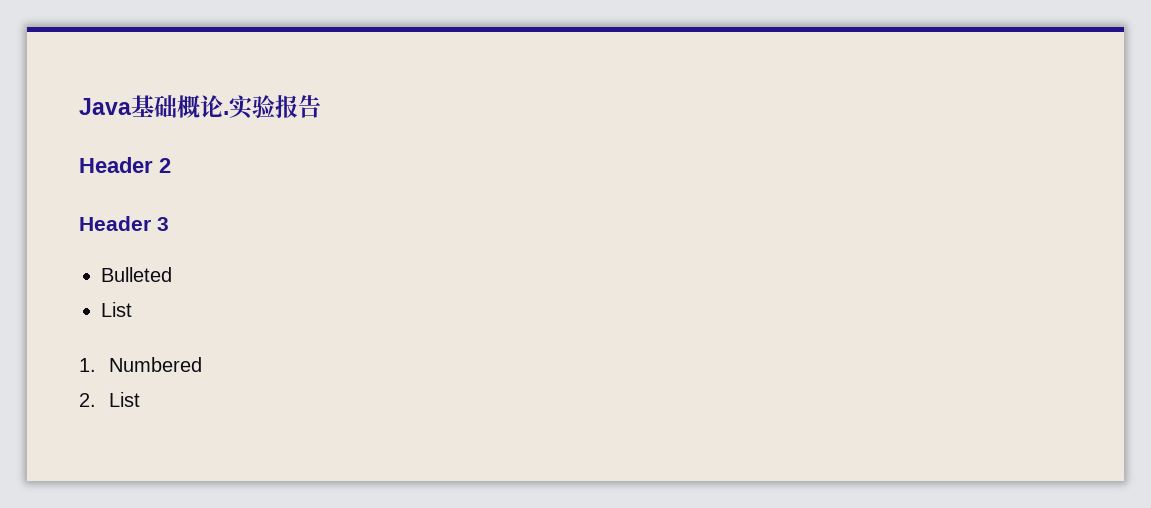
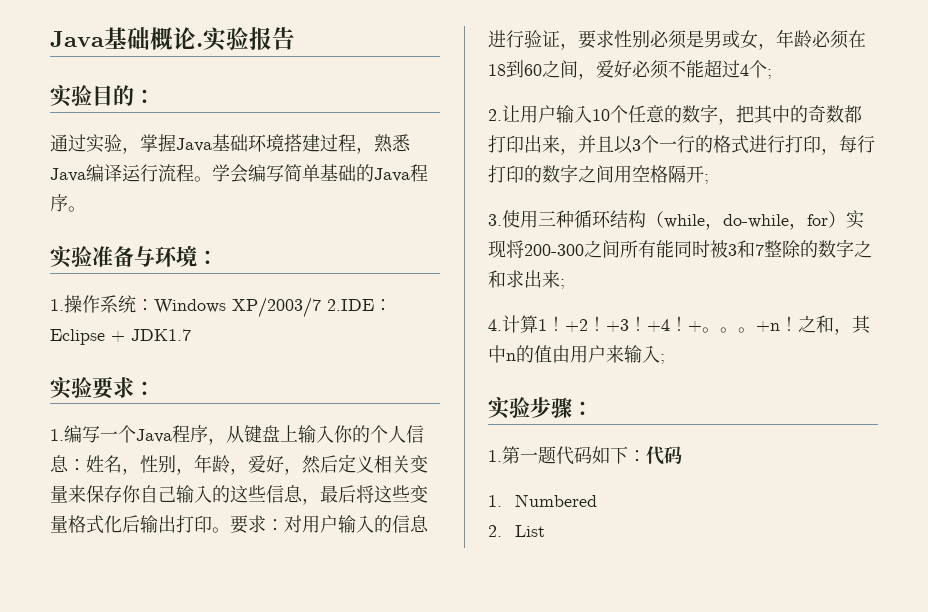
[79,157,171,173] [79,216,169,231] [101,267,172,282] [101,302,132,317] Header 2 // Header 3 // Bulleted // List -> [50,85,155,107] [50,134,411,154] [50,164,428,183] [50,194,86,212] [50,246,218,268] [50,295,392,318] [50,329,191,345] [50,376,155,399] [50,425,424,445] [50,454,428,475] [50,485,428,505] [50,515,429,534] [488,29,866,50] [488,59,772,80] [488,104,862,125] [488,135,875,155] [488,164,709,184] [488,210,864,230] [488,239,872,258] [488,270,565,289] [488,315,871,335] [488,345,665,364] [488,397,593,419] [488,446,682,465] 实验目的： // 通过实验，掌握Java基础环境搭建过程，熟悉Java编译运行流程。学会编写简单基础的Java程序。 // 实验准备与环境： // 1.操作系统：Windows XP/2003/7 2.IDE：Eclipse + JDK1.7 // 实验要求： // 1.编写一个Java程序，从键盘上输入你的个人信息：姓名，性别，年龄，爱好，然后定义相关变量来保存你自己输入的这些信息，最后将这些变量格式化后输出打印。要求：对用户输入的信息进行验证，要求性别必须是男或女，年龄必须在18到60之间，爱好必须不能超过4个; // 2.让用户输入10个任意的数字，把其中的奇数都打印出来，并且以3个一行的格式进行打印，每行打印的数字之间用空格隔开; // 3.使用三种循环结构（while，do-while，for）实现将200-300之间所有能同时被3和7整除的数字之和求出来; // 4.计算1！+2！+3！+4！+。。。+n！之和，其中n的值由用户来输入; // 实验步骤： // 1.第一题代码如下：代码

